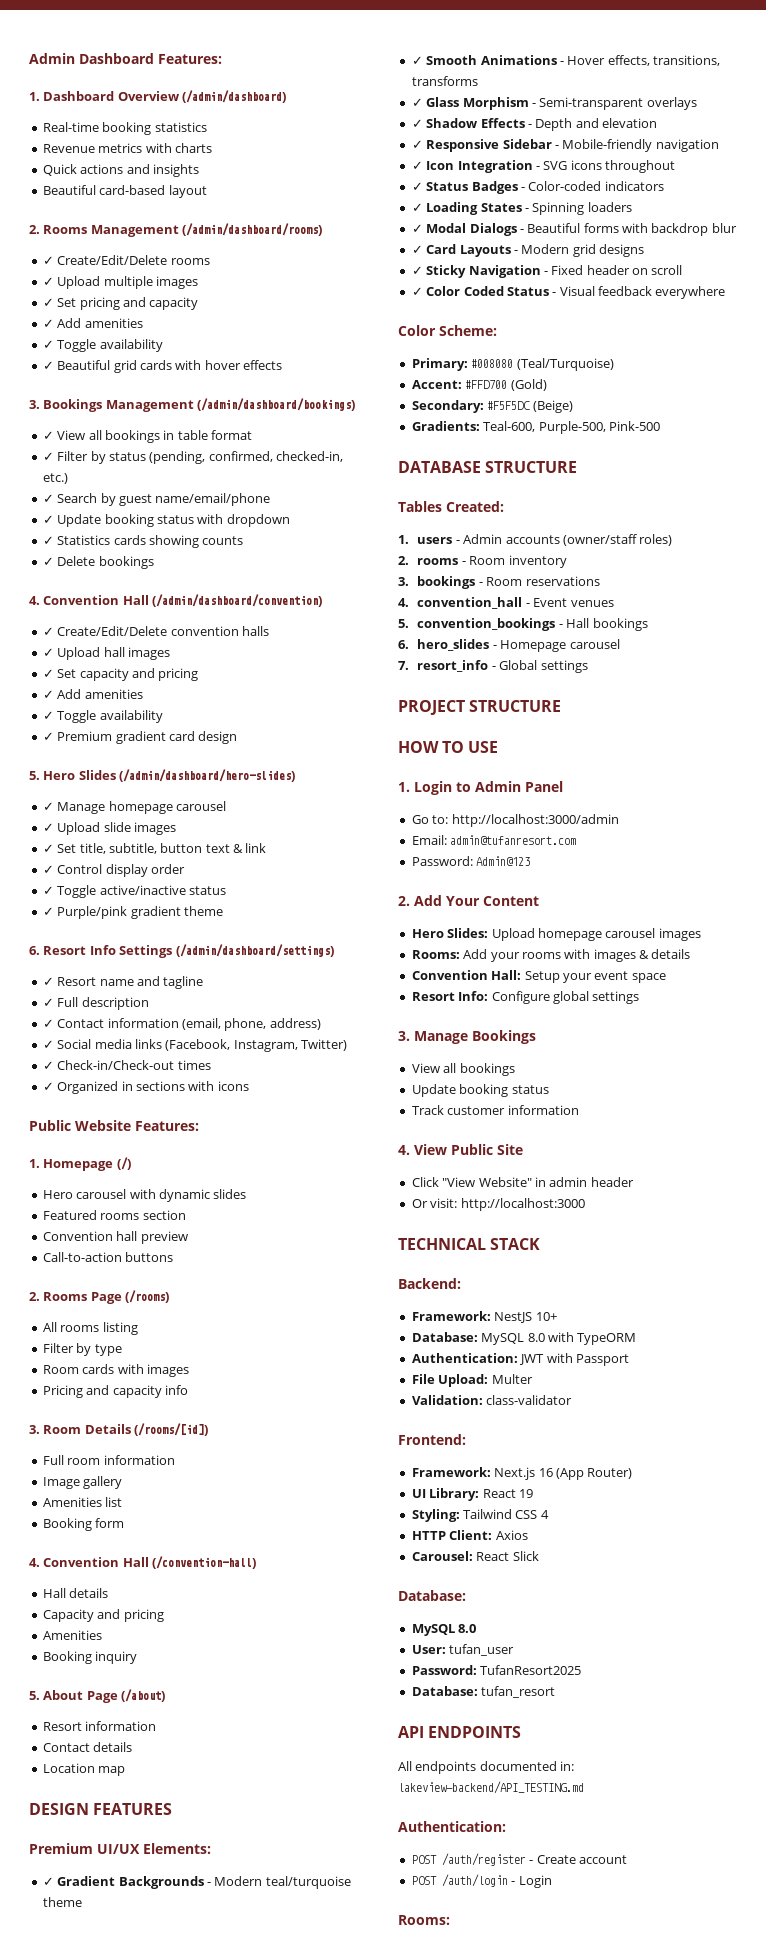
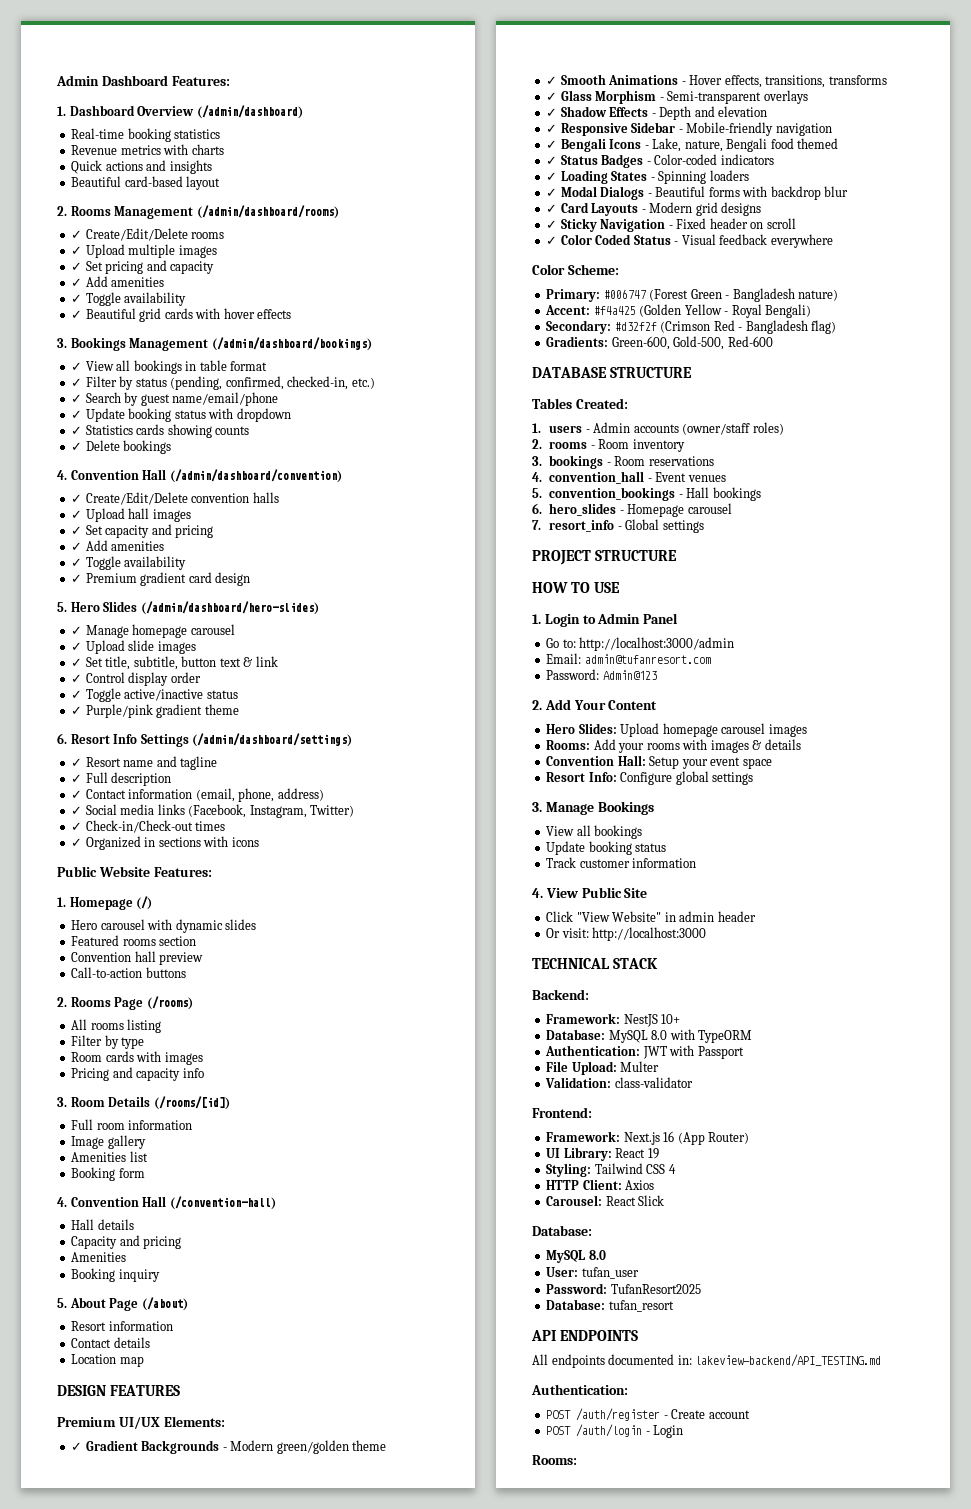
[265,1876,351,1889] teal/turquoise -> [276,1440,349,1454] green/golden
[426,160,675,173] Icon Integration - SVG icons throughout -> [560,138,839,152] Bengali Icons - Lake, nature, Bengali food themed
[471,358,614,371] [411,379,547,391] [411,400,573,413] [411,421,660,434] #008080 (Teal/Turquoise) // Accent: #FFD700 (Gold) // Secondary: #F5F5DC (Beige) // Gradients: Teal-600, Purple-500, Pink-500 -> [603,288,839,302] [545,304,812,318] [546,320,837,334] [546,336,773,350] #006747 (Forest Green - Bangladesh nature) // Accent: #f4a425 (Golden Yellow - Royal Bengali) // Secondary: #d32f2f (Crimson Red - Bangladesh flag) // Gradients: Green-600, Gold-500, Red-600

